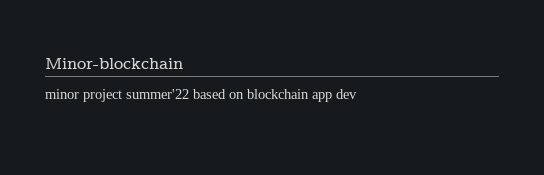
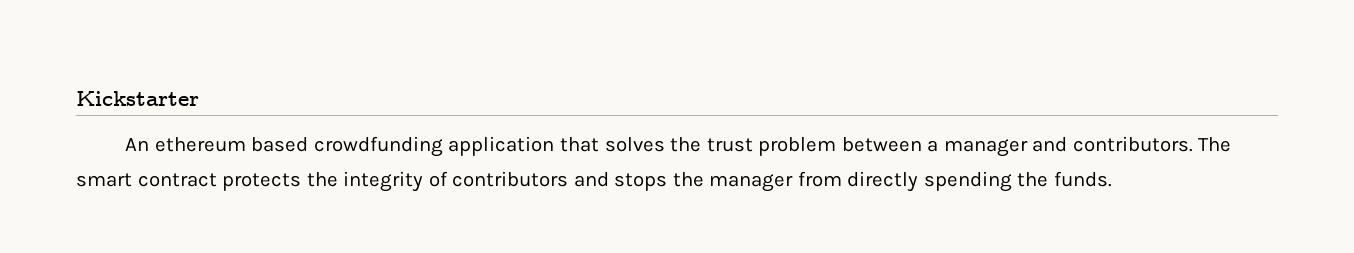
[45,58,183,69] [45,89,357,102] Minor-blockchain // minor project summer'22 based on blockchain app dev -> [76,91,199,106] [125,136,1232,157] [76,171,1113,192] Kickstarter // An ethereum based crowdfunding application that solves the trust problem between a manager and contributors. The smart contract protects the integrity of contributors and stops the manager from directly spending the funds.

